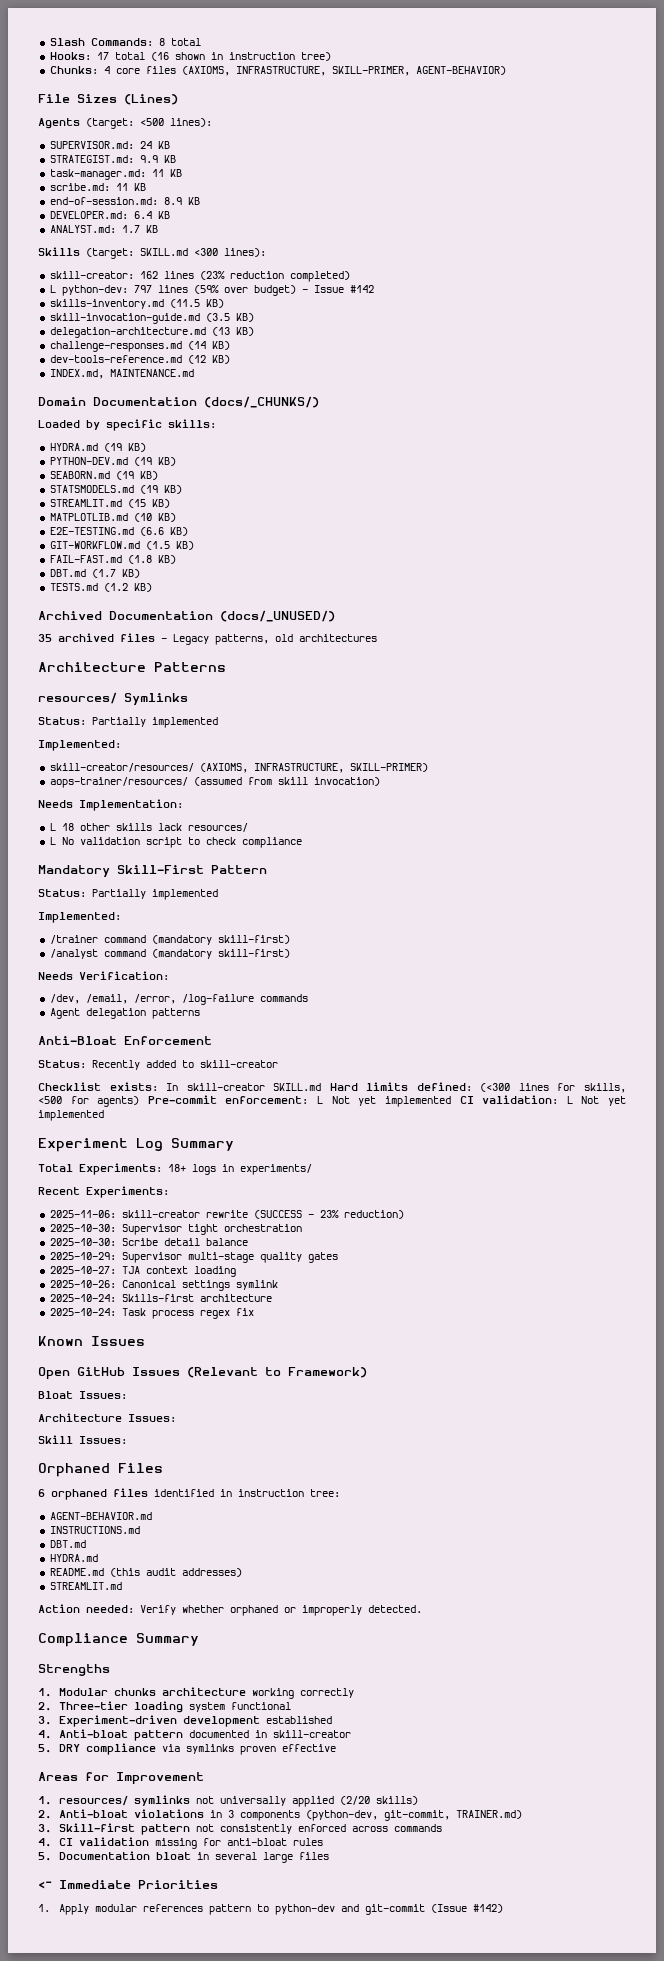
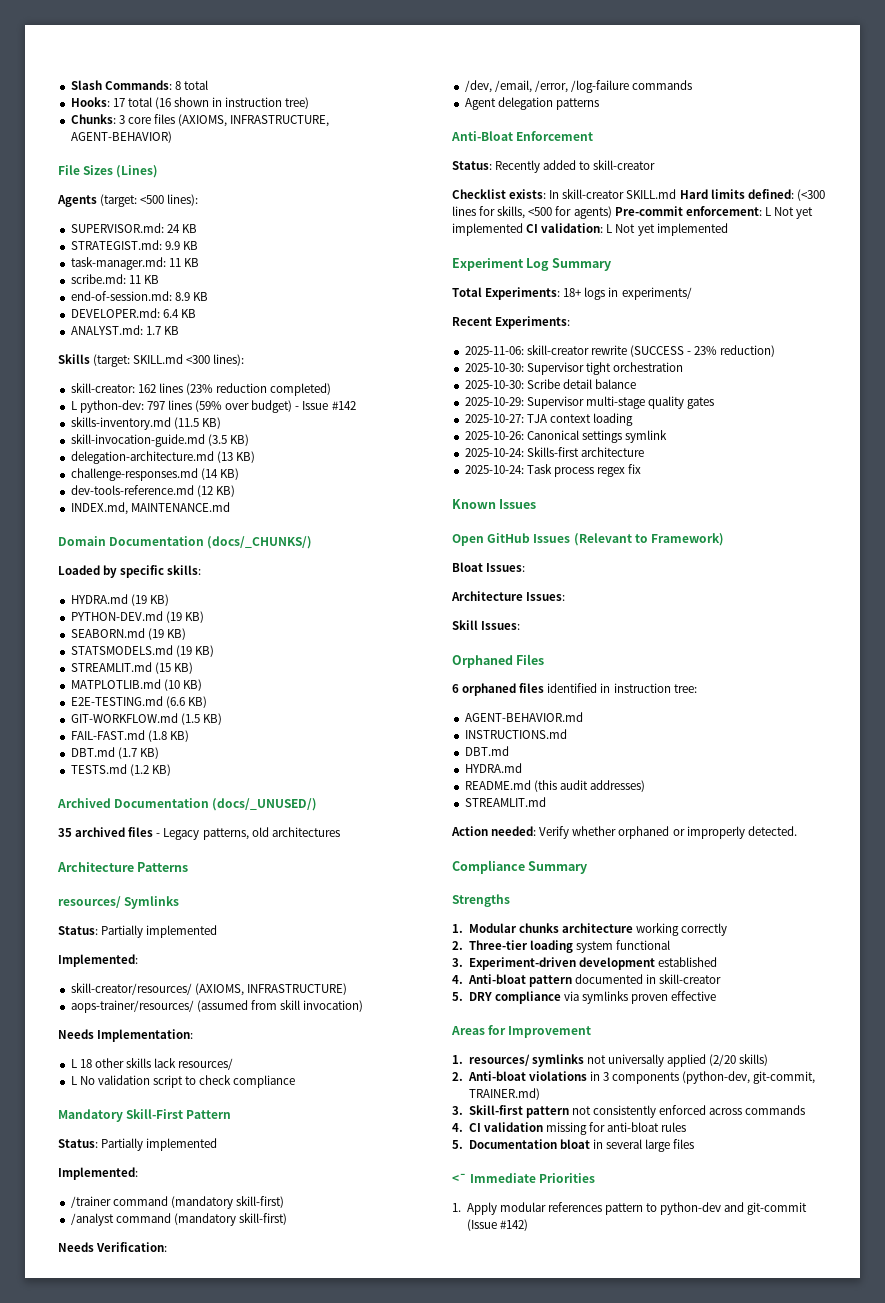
[103,66,110,74] 4 -> [118,115,125,124] 3
[331,66,410,76] SKILL-PRIMER, -> (330, 121) none
[253,763,428,773] INFRASTRUCTURE, SKILL-PRIMER) -> [246,983,347,995] INFRASTRUCTURE)

